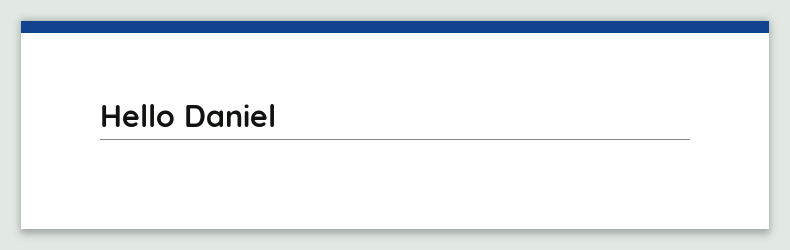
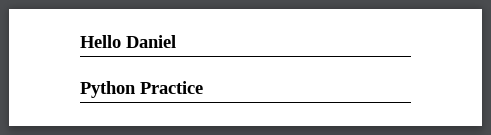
(276, 115) none -> [80,81,203,98] // Python Practice

